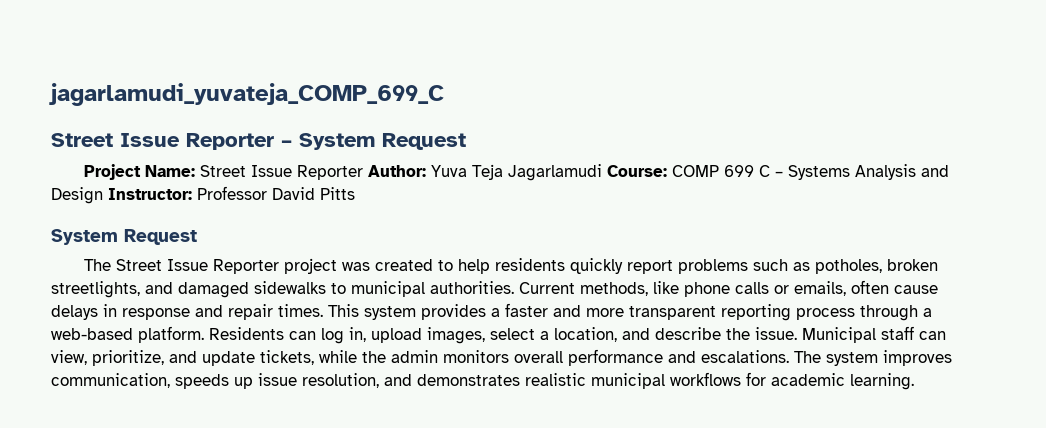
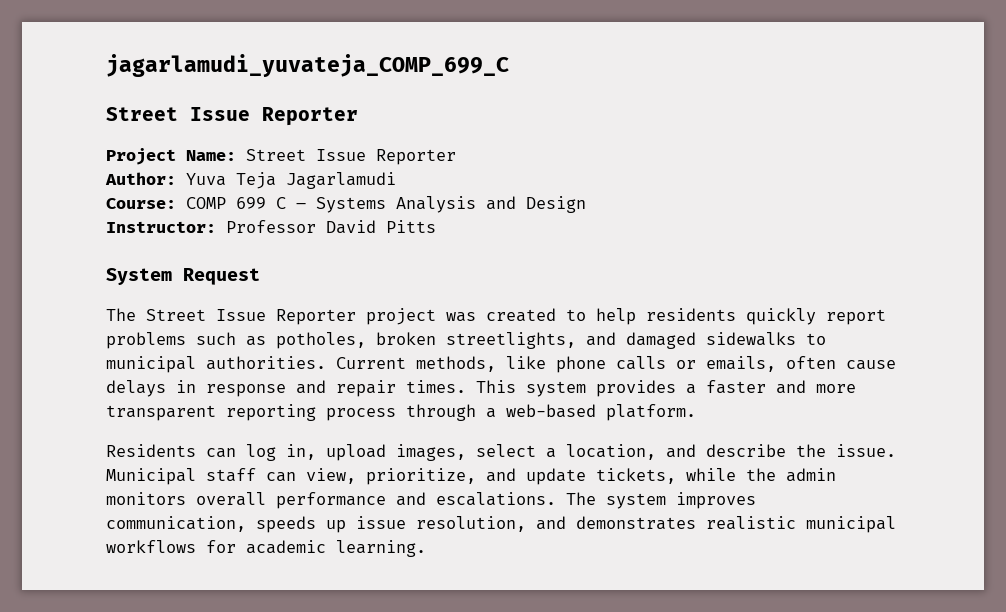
[281,133,466,150] – System Request -> (358, 116) none
(363, 172) none -> (456, 157) //
(602, 172) none -> (396, 180) //
(103, 195) none -> (586, 204) //
(204, 334) none -> (696, 412) //

